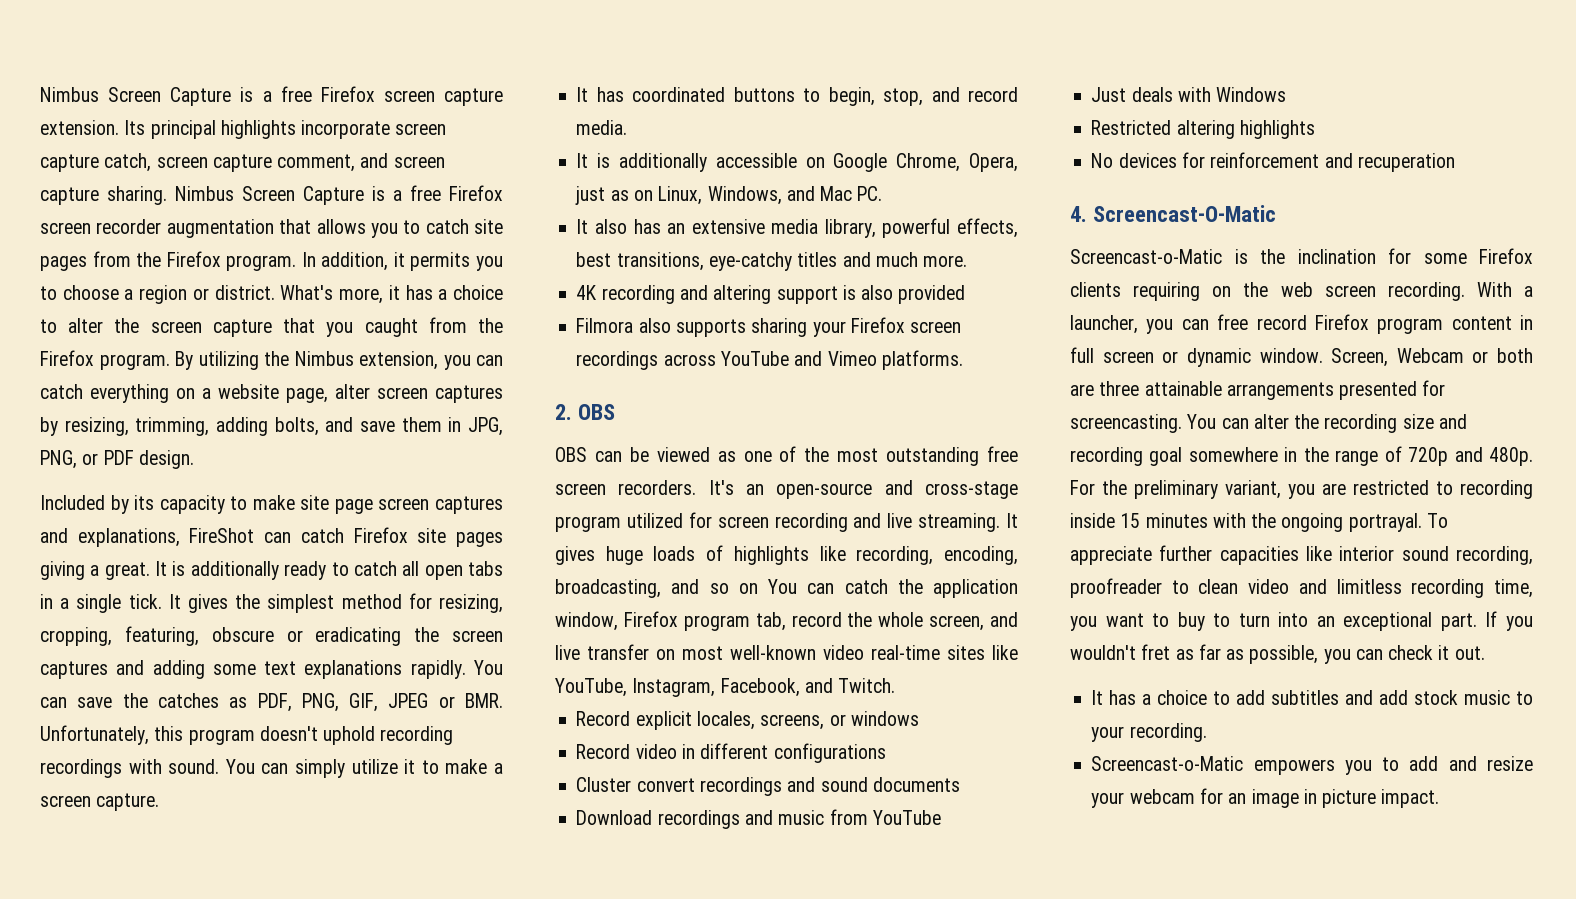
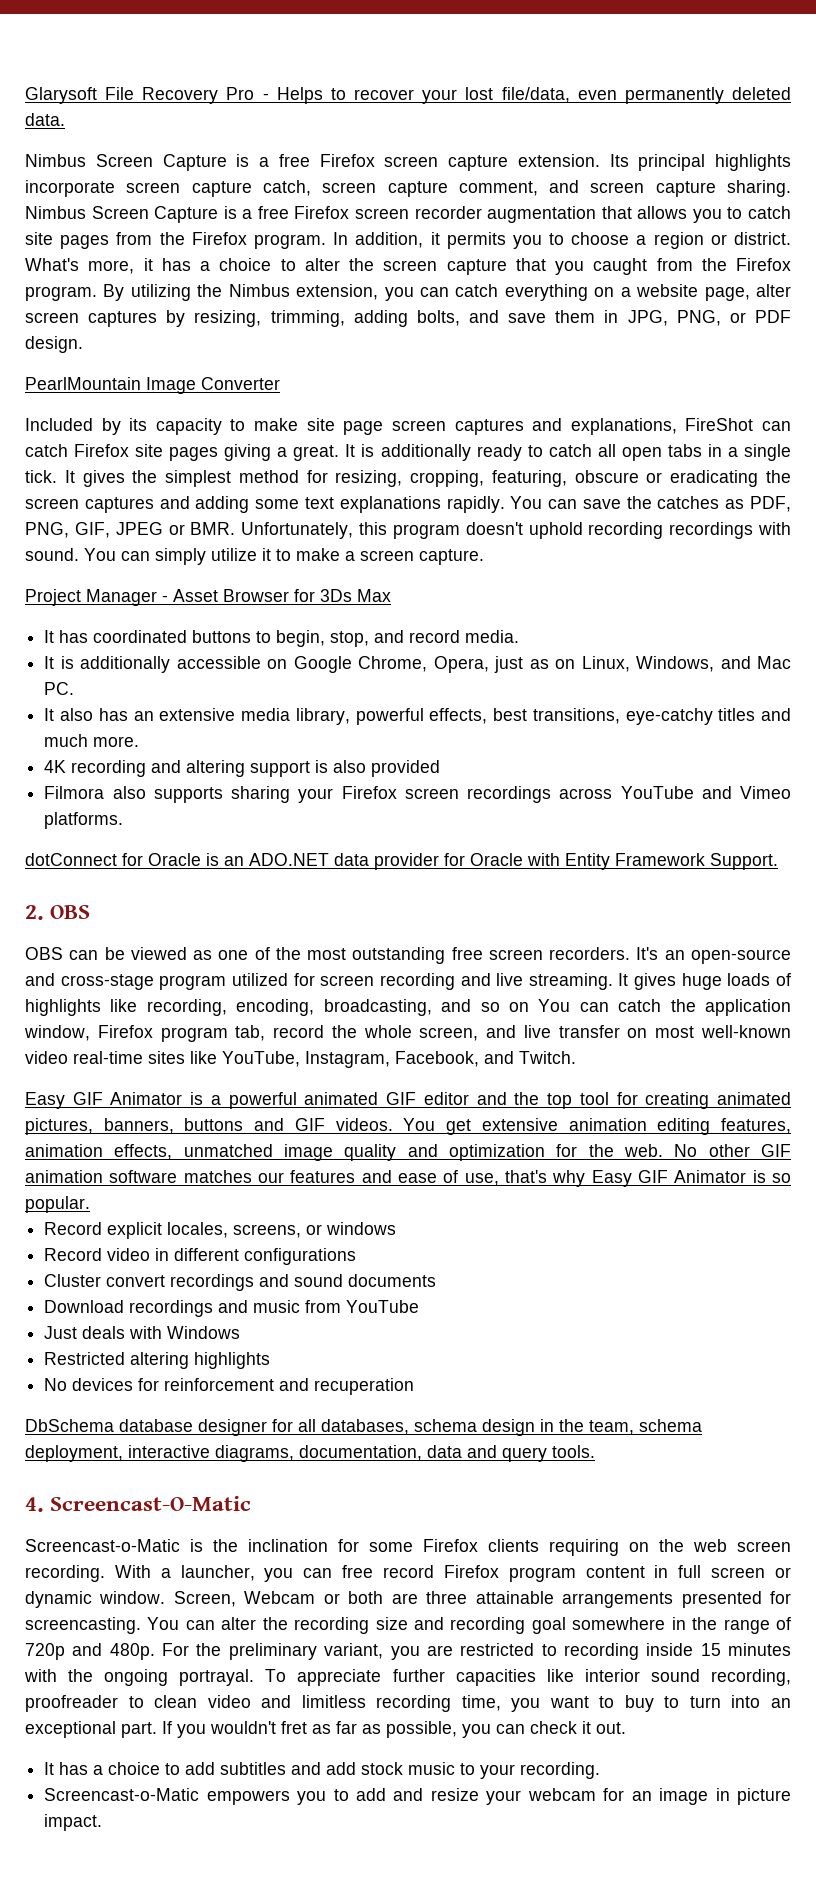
(40, 94) none -> [25,87,791,104] [25,113,65,126] Glarysoft File Recovery Pro - Helps to recover your lost file/data, even permanently deleted data. //
(194, 459) none -> [25,377,280,394] // PearlMountain Image Converter
(160, 802) none -> [25,589,391,606] // Project Manager - Asset Browser for 3Ds Max
(963, 360) none -> [25,853,778,870] // dotConnect for Oracle is an ADO.NET data provider for Oracle with Entity Framework Support.
(896, 685) none -> [25,1092,792,1109] [25,1118,792,1135] [25,1144,792,1161] [25,1170,792,1187] [25,1196,90,1213] // Easy GIF Animator is a powerful animated GIF editor and the top tool for creating animated pictures, banners, buttons and GIF videos. You get extensive animation editing features, animation effects, unmatched image quality and optimization for the web. No other GIF animation software matches our features and ease of use, that's why Easy GIF Animator is so popular.
(1455, 162) none -> [25,1419,702,1436] [25,1445,595,1462] // DbSchema database designer for all databases, schema design in the team, schema deployment, interactive diagrams, documentation, data and query tools.

